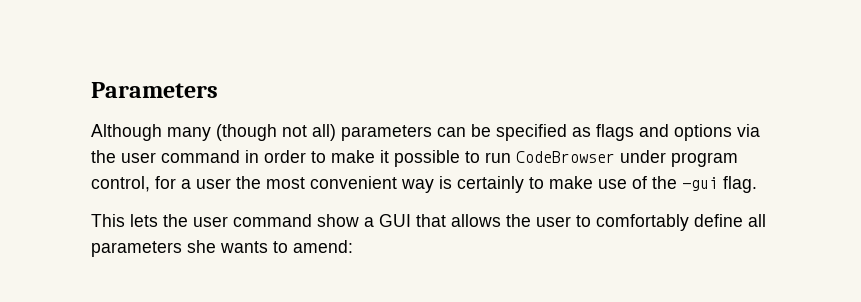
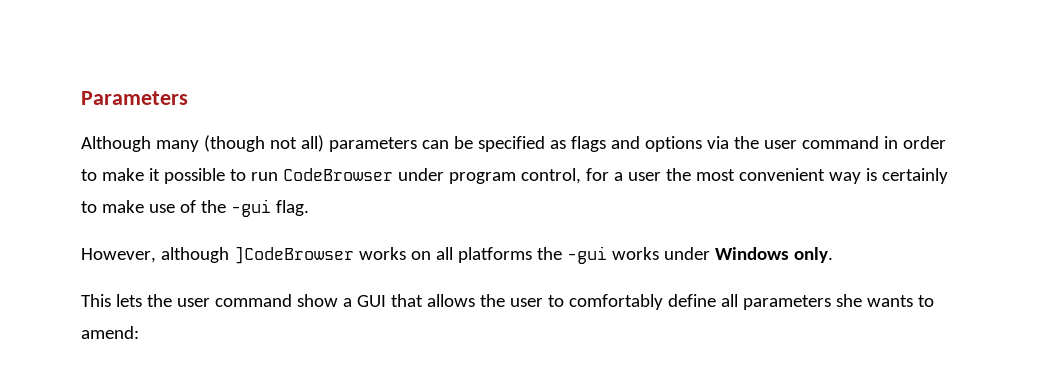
(757, 184) none -> [81,246,833,264] // However, although ]CodeBrowser works on all platforms the -gui works under Windows only.

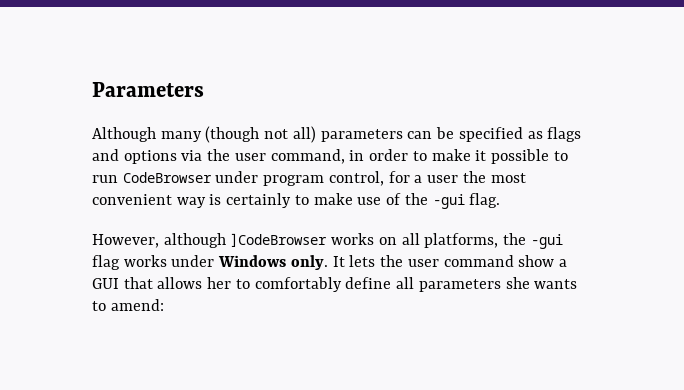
[801,136,879,149] command -> [270,149,345,164] command,
[457,246,607,264] platforms the -gui -> [424,233,563,249] [92,255,120,270] platforms, the -gui flag
[81,294,111,307] // This -> [332,256,345,267] It
[479,294,543,307] the user -> [207,277,232,289] her

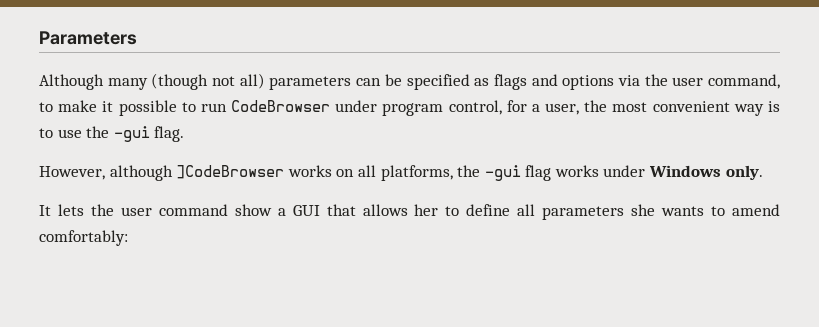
[349,149,409,161] in order -> (780, 81) none
[427,175,459,183] user -> [545,103,580,115] user,
[226,193,402,208] certainly to make use of -> [39,128,82,138] to use
(328, 262) none -> (763, 172) //
[254,277,342,292] comfortably -> (460, 211) none
[110,299,164,311] amend: -> [732,204,781,216] [39,230,128,246] amend comfortably:

